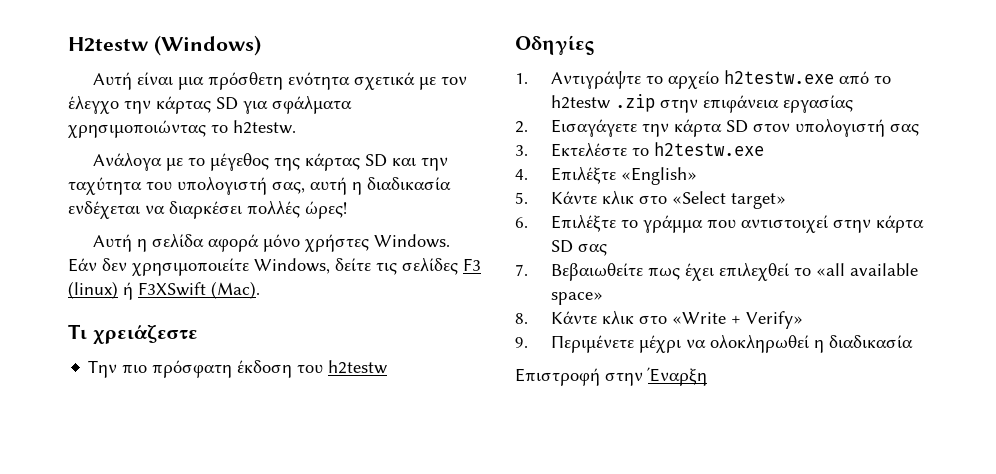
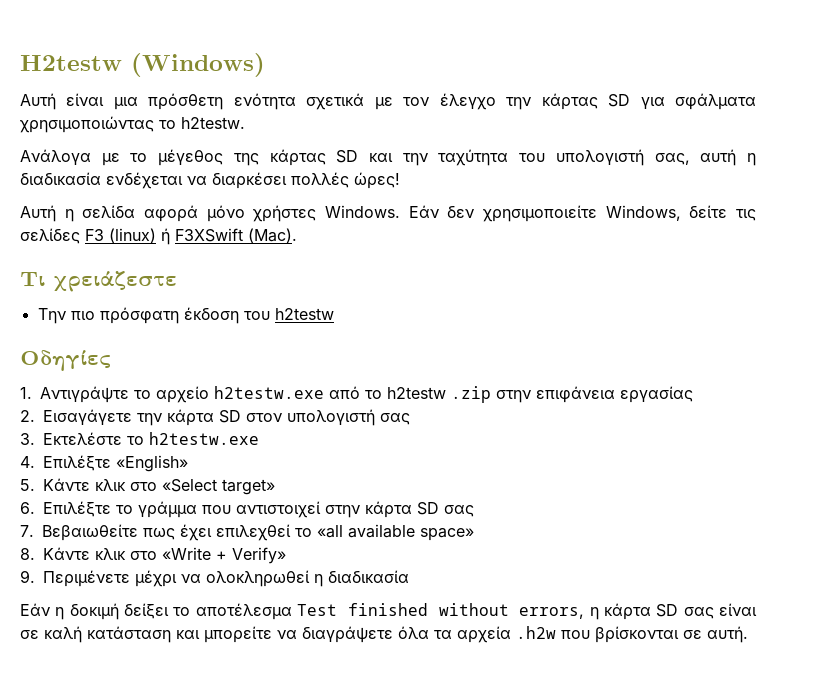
[515,367,707,386] Επιστροφή στην Έναρξη -> [20,603,758,620] [20,626,748,643] Εάν η δοκιμή δείξει το αποτέλεσμα Test finished without errors, η κάρτα SD σας είναι σε καλή κατάσταση και μπορείτε να διαγράψετε όλα τα αρχεία .h2w που βρίσκονται σε αυτή.

